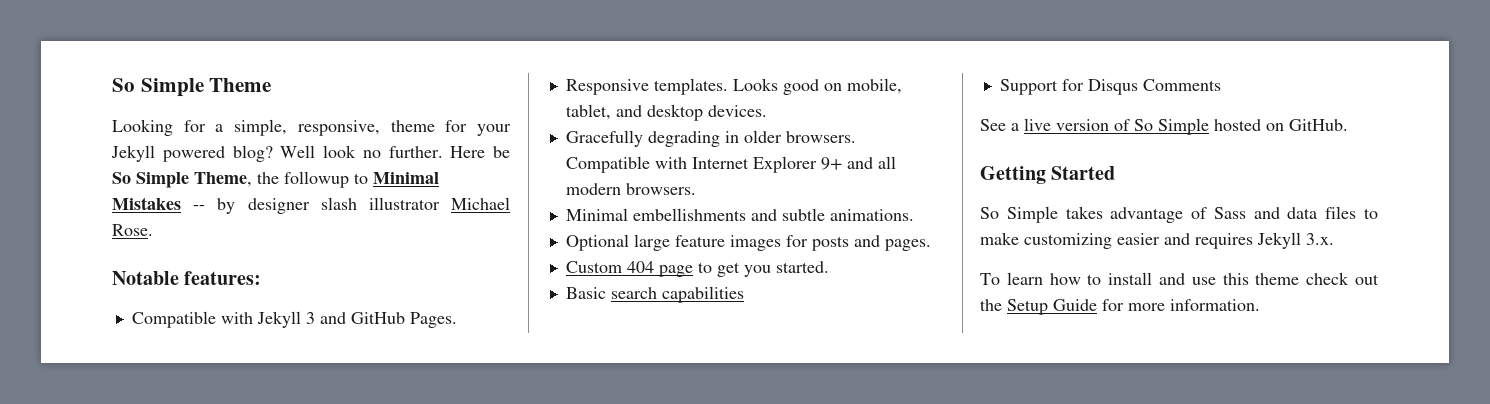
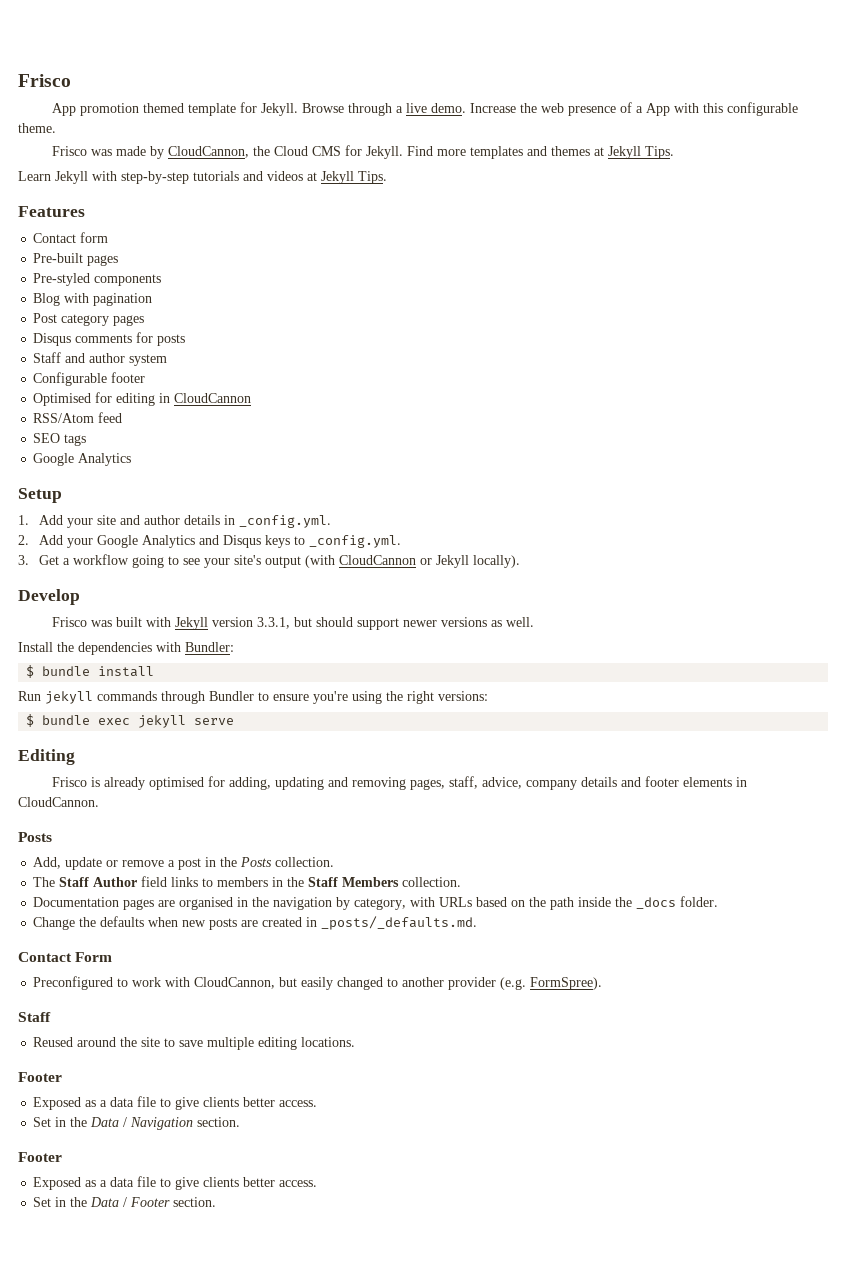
[112,78,272,97] [112,119,512,136] [111,145,510,162] [112,171,439,188] [112,197,510,214] [112,224,153,236] [112,271,262,285] [131,311,457,328] [565,78,902,95] [565,104,767,121] [565,130,856,147] [565,156,896,173] [565,183,696,195] [565,208,914,221] [565,234,931,251] [565,261,829,277] [565,286,744,303] [999,79,1221,95] [980,118,1348,135] [980,166,1116,184] [980,206,1378,223] [980,232,1334,249] [980,272,1379,285] [980,299,1260,315] So Simple Theme // Looking for a simple, responsive, theme for your Jekyll powered blog? Well look no further. Here be So Simple Theme, the followup to Minimal Mistakes -- by designer slash illustrator Michael Rose. // Notable features: // Compatible with Jekyll 3 and GitHub Pages. // Responsive templates. Looks good on mobile, tablet, and desktop devices. // Gracefully degrading in older browsers. Compatible with Internet Explorer 9+ and all modern browsers. // Minimal embellishments and subtle animations. // Optional large feature images for posts and pages. // Custom 404 page to get you started. // Basic search capabilities // Support for Disqus Comments // See a live version of So Simple hosted on GitHub. // Getting Started // So Simple takes advantage of Sass and data files to make customizing easier and requires Jekyll 3.x. // To learn how to install and use this theme check out the Setup Guide for more information. -> [18,74,71,87] [52,102,799,116] [18,123,56,133] [52,145,675,159] [18,171,387,184] [18,206,85,217] [33,232,109,243] [33,253,119,266] [33,273,162,286] [33,293,153,306] [33,313,145,326] [33,332,186,346] [33,352,168,366] [33,372,146,386] [33,392,252,406] [33,412,123,423] [33,433,87,446] [33,453,132,466] [18,488,62,503] [18,515,332,528] [18,535,402,548] [18,554,521,568] [18,589,80,605] [52,617,535,630] [18,642,234,655] [26,665,155,678] [18,691,488,704] [26,714,235,728] [18,749,75,765] [52,776,748,790] [18,797,99,807] [18,832,52,842] [33,857,335,870] [33,876,462,887] [33,896,719,910] [33,916,478,930] [18,952,113,962] [33,976,603,990] [18,1012,51,1022] [33,1037,356,1050] [18,1072,62,1082] [33,1096,318,1110] [33,1117,241,1130] [18,1152,62,1162] [33,1176,318,1190] [33,1197,217,1207] Frisco // App promotion themed template for Jekyll. Browse through a live demo. Increase the web presence of a App with this configurable theme. // Frisco was made by CloudCannon, the Cloud CMS for Jekyll. Find more templates and themes at Jekyll Tips. // Learn Jekyll with step-by-step tutorials and videos at Jekyll Tips. // Features // Contact form // Pre-built pages // Pre-styled components // Blog with pagination // Post category pages // Disqus comments for posts // Staff and author system // Configurable footer // Optimised for editing in CloudCannon // RSS/Atom feed // SEO tags // Google Analytics // Setup // 1. Add your site and author details in _config.yml. // 2. Add your Google Analytics and Disqus keys to _config.yml. // 3. Get a workflow going to see your site's output (with CloudCannon or Jekyll locally). // Develop // Frisco was built with Jekyll version 3.3.1, but should support newer versions as well. // Install the dependencies with Bundler: // $ bundle install // Run jekyll commands through Bundler to ensure you're using the right versions: // $ bundle exec jekyll serve // Editing // Frisco is already optimised for adding, updating and removing pages, staff, advice, company details and footer elements in CloudCannon. // Posts // Add, update or remove a post in the Posts collection. // The Staff Author field links to members in the Staff Members collection. // Documentation pages are organised in the navigation by category, with URLs based on the path inside the _docs folder. // Change the defaults when new posts are created in _posts/_defaults.md. // Contact Form // Preconfigured to work with CloudCannon, but easily changed to another provider (e.g. FormSpree). // Staff // Reused around the site to save multiple editing locations. // Footer // Exposed as a data file to give clients better access. // Set in the Data / Navigation section. // Footer // Exposed as a data file to give clients better access. // Set in the Data / Footer section.

